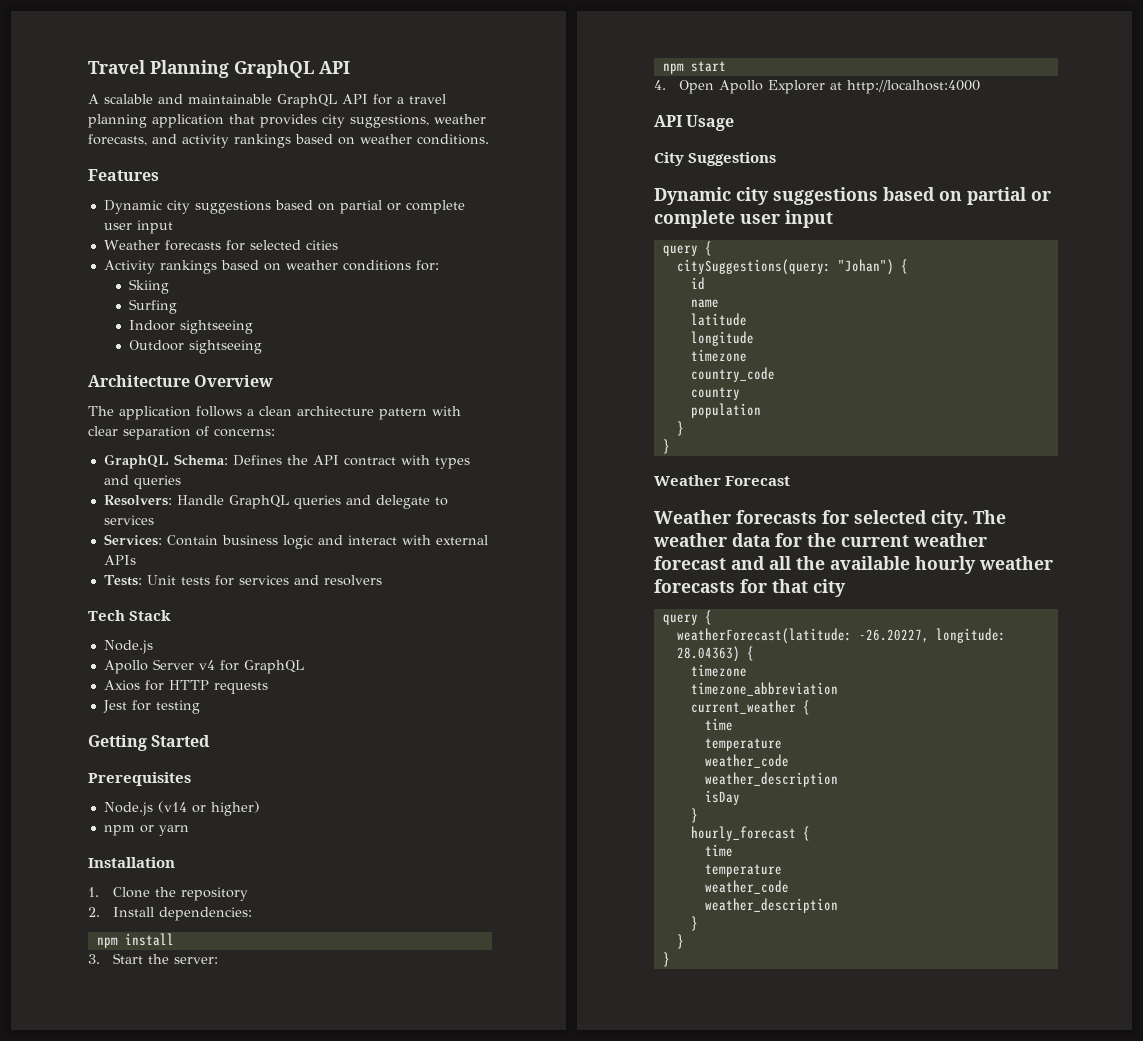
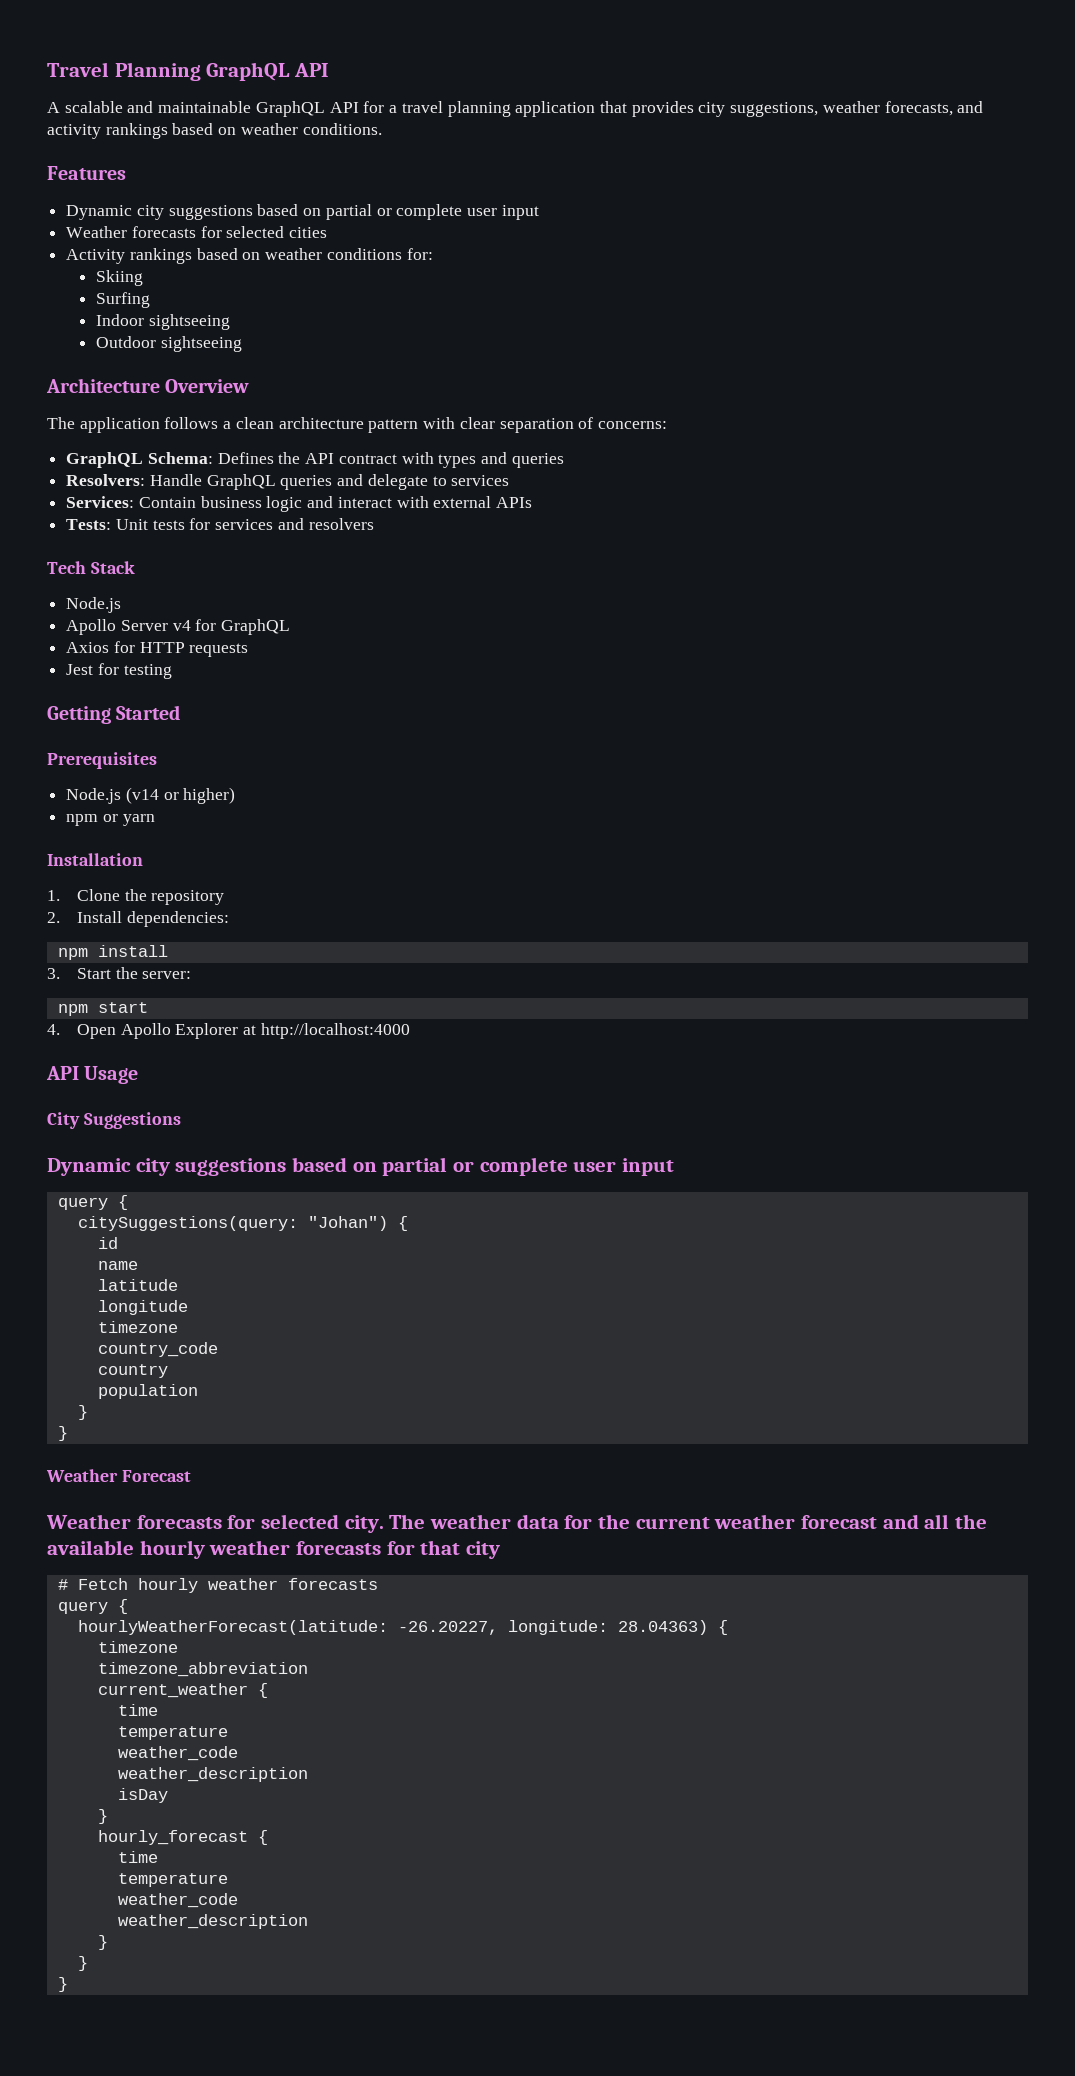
[662,610,712,625] [676,628,852,644] // query { // weatherForecast(latitude: -> [57,1578,378,1593] [57,1599,128,1614] [77,1620,388,1635] // # Fetch hourly weather forecasts // query { // hourlyWeatherForecast(latitude:

